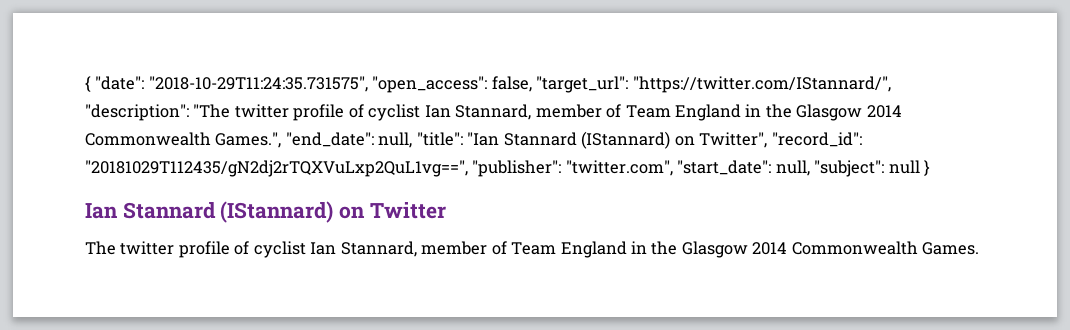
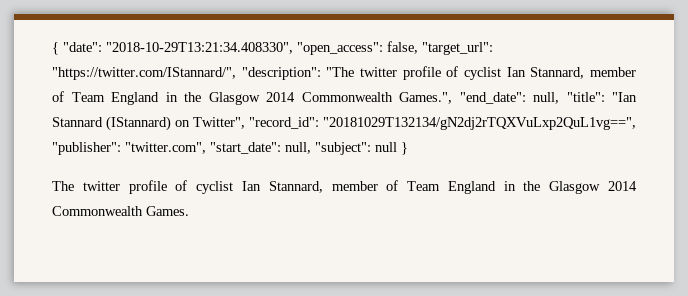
[148,76,368,92] "2018-10-29T11:24:35.731575", -> [106,42,293,54] "2018-10-29T13:21:34.408330",
[85,160,468,177] "20181029T112435/gN2dj2rTQXVuLxp2QuL1vg==", -> [323,117,636,130] "20181029T132134/gN2dj2rTQXVuLxp2QuL1vg==",
[85,201,446,223] // Ian Stannard (IStannard) on Twitter -> (408, 148) none

